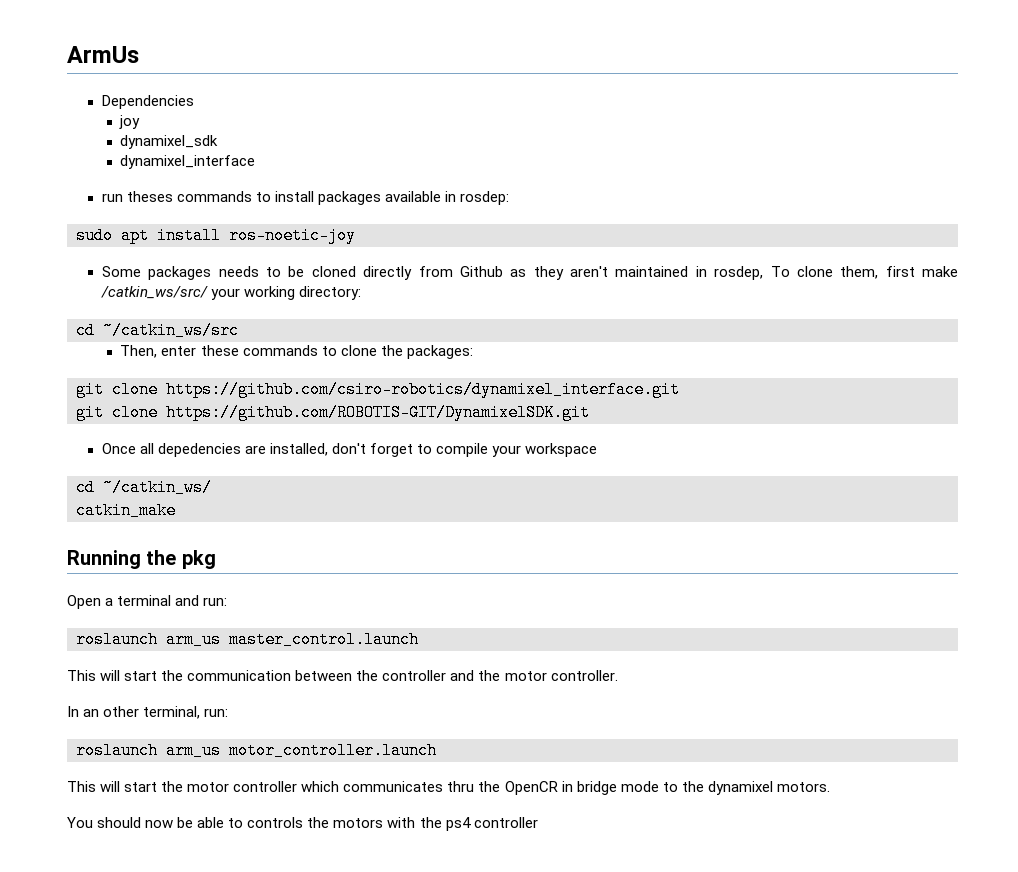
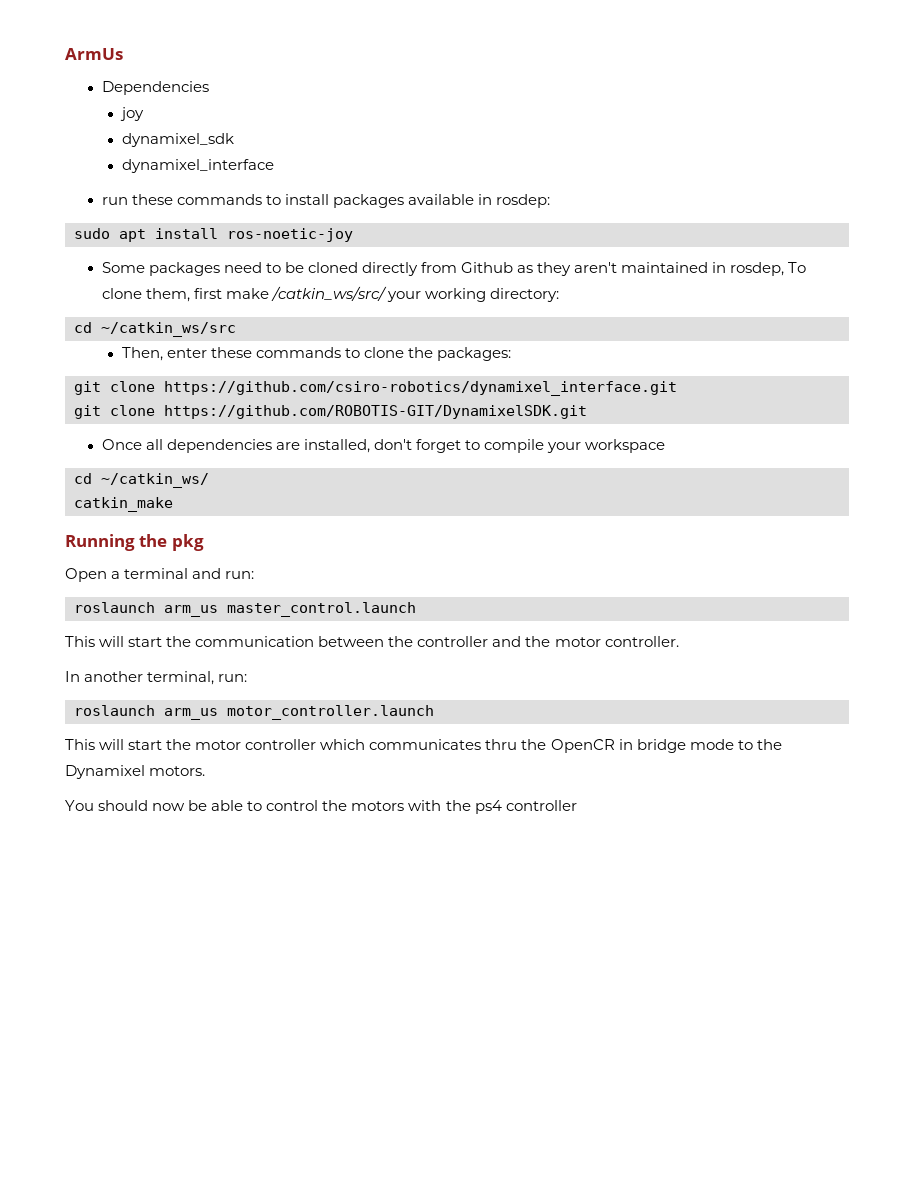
[127,191,174,202] theses -> [131,194,173,205] these
[218,266,259,277] needs -> [223,262,262,273] need
[158,443,242,457] depedencies -> [166,439,272,453] dependencies
[83,706,140,717] an other -> [84,671,144,682] another
[707,781,773,795] dynamixel -> [65,765,145,779] Dynamixel
[247,817,304,828] controls -> [266,800,319,811] control

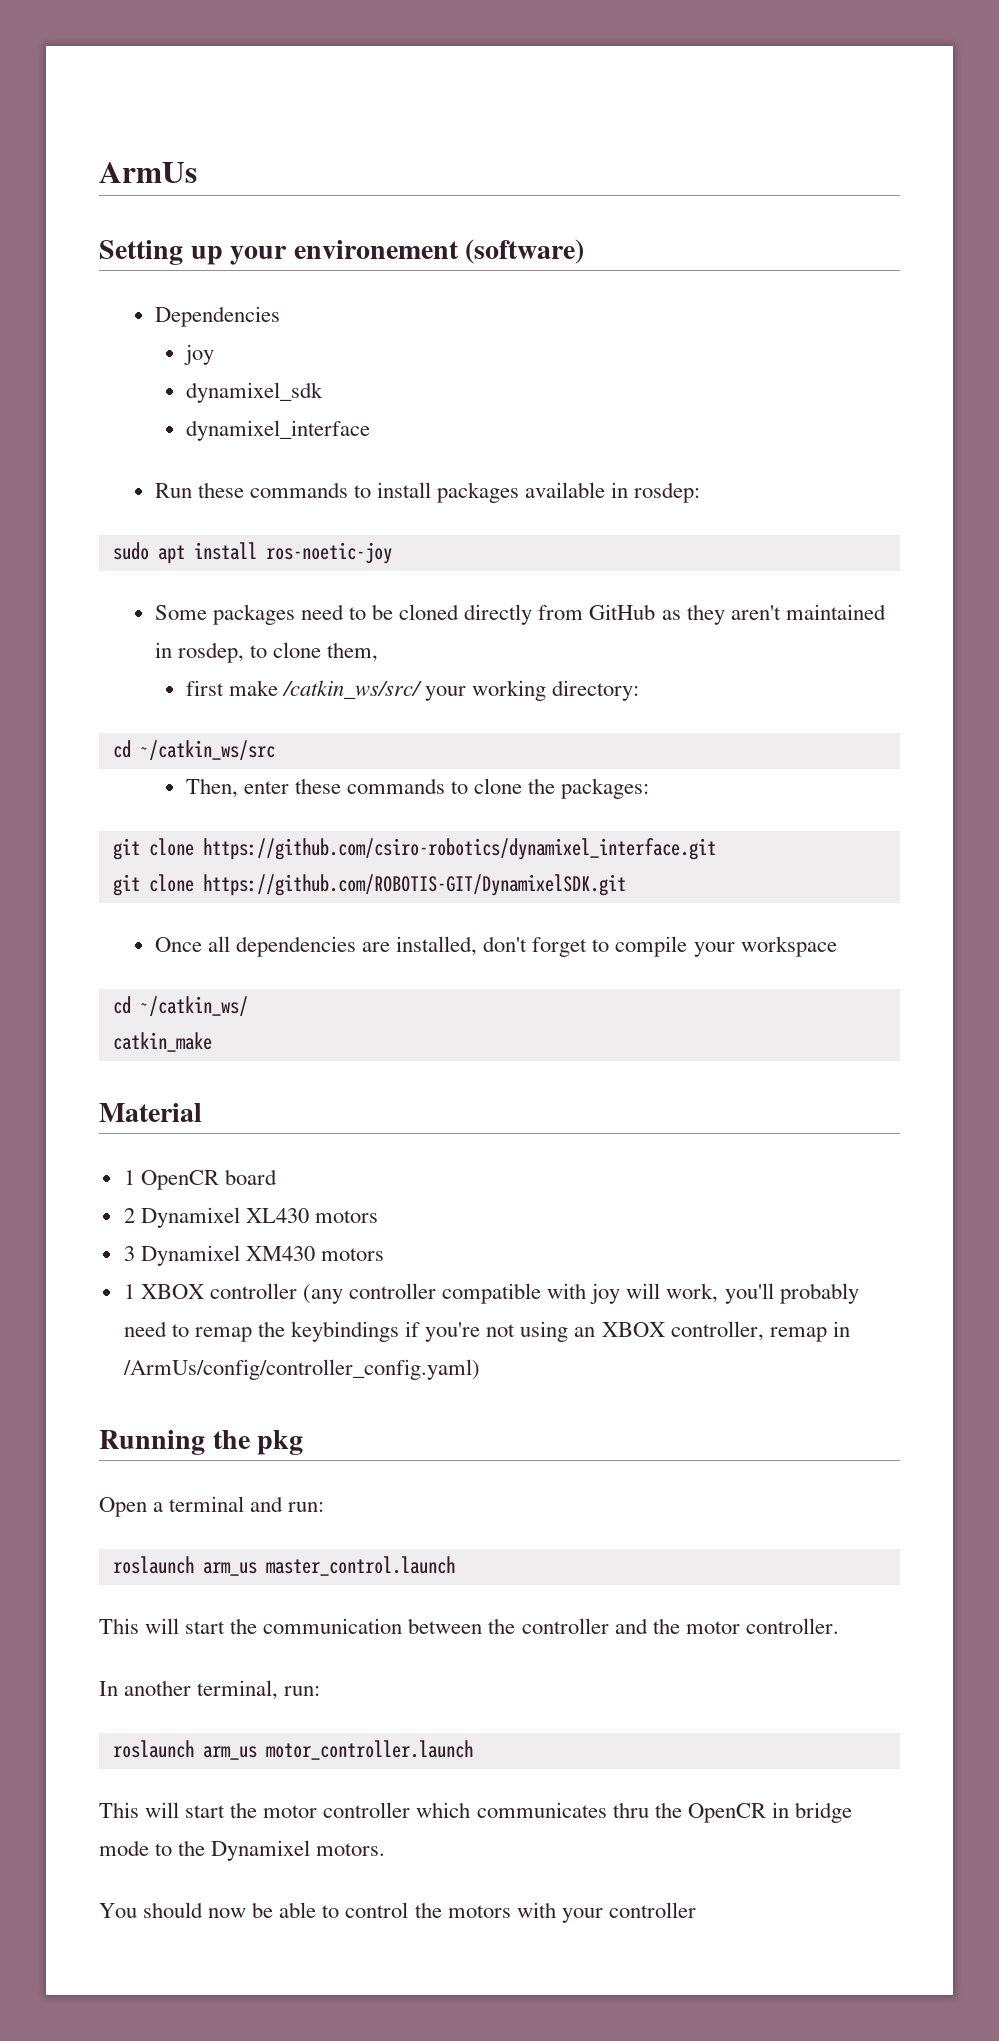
(123, 54) none -> [99,239,585,265] // Setting up your environement (software)
[101,197,128,205] run -> [154,483,192,498] Run
[461,262,514,273] Github -> [589,604,656,620] GitHub
[788,262,807,273] To -> [250,645,268,658] to
(190, 295) none -> (379, 652) //
(173, 504) none -> [99,1103,202,1122] [123,1169,277,1190] [123,1207,378,1228] [123,1245,384,1266] [123,1283,859,1304] [123,1321,850,1342] [122,1359,480,1380] // Material // 1 OpenCR board // 2 Dynamixel XL430 motors // 3 Dynamixel XM430 motors // 1 XBOX controller (any controller compatible with joy will work, you'll probably need to remap the keybindings if you're not using an XBOX controller, remap in /ArmUs/config/controller_config.yaml)
[445,800,502,814] the ps4 -> [561,1908,603,1923] your

